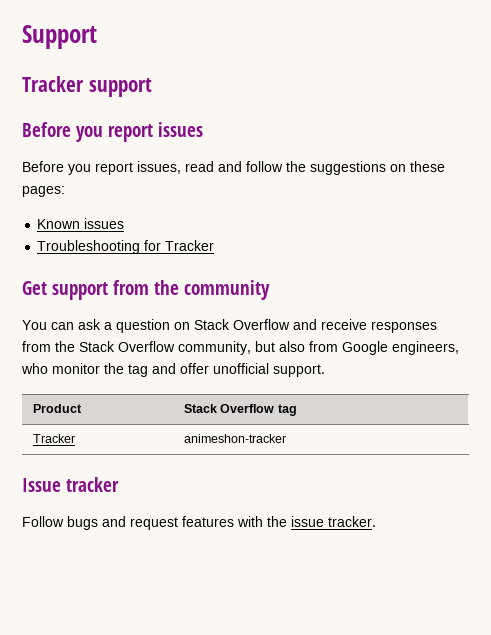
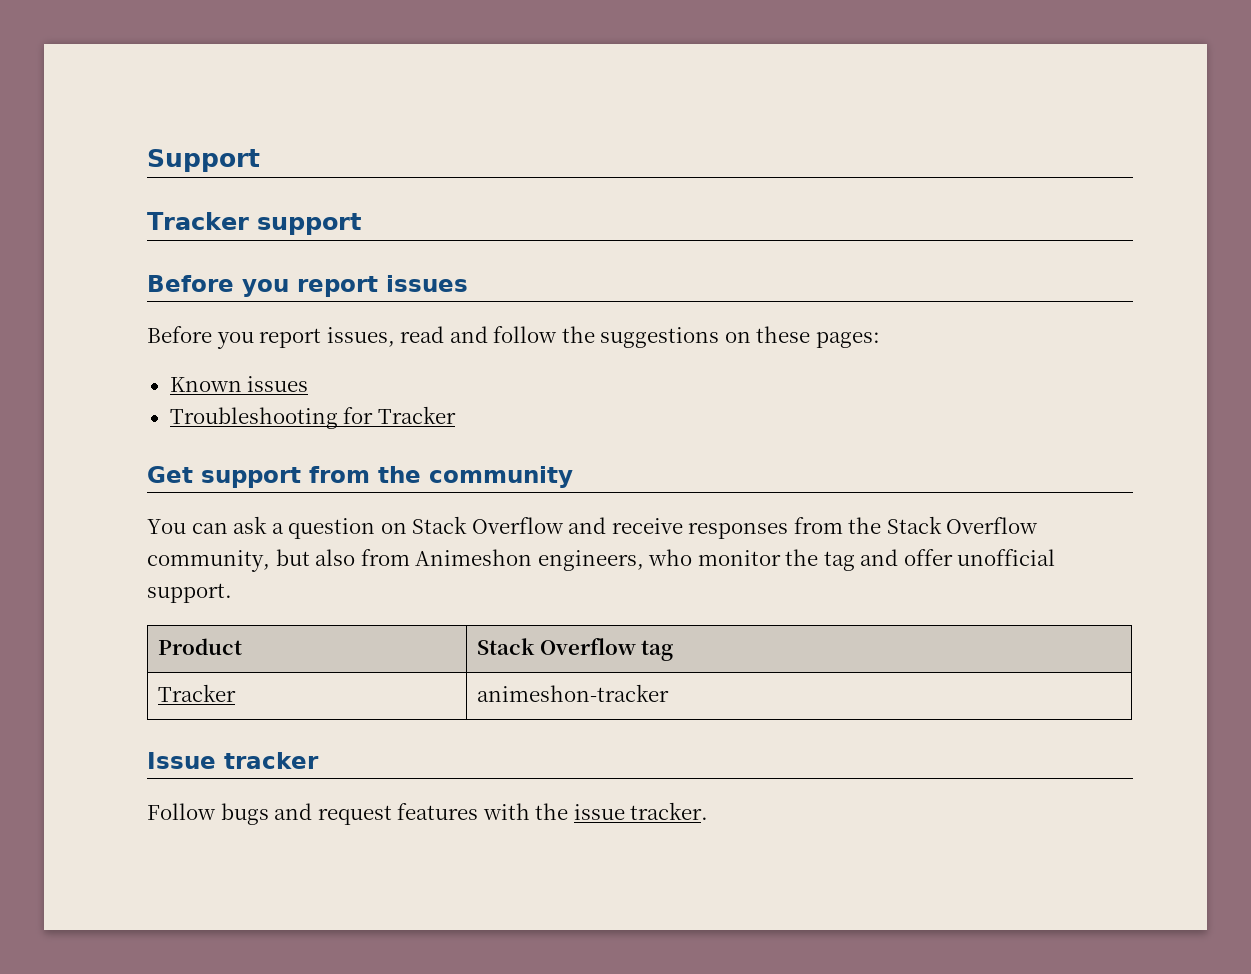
[342,341,388,355] Google -> [415,549,533,566] Animeshon

